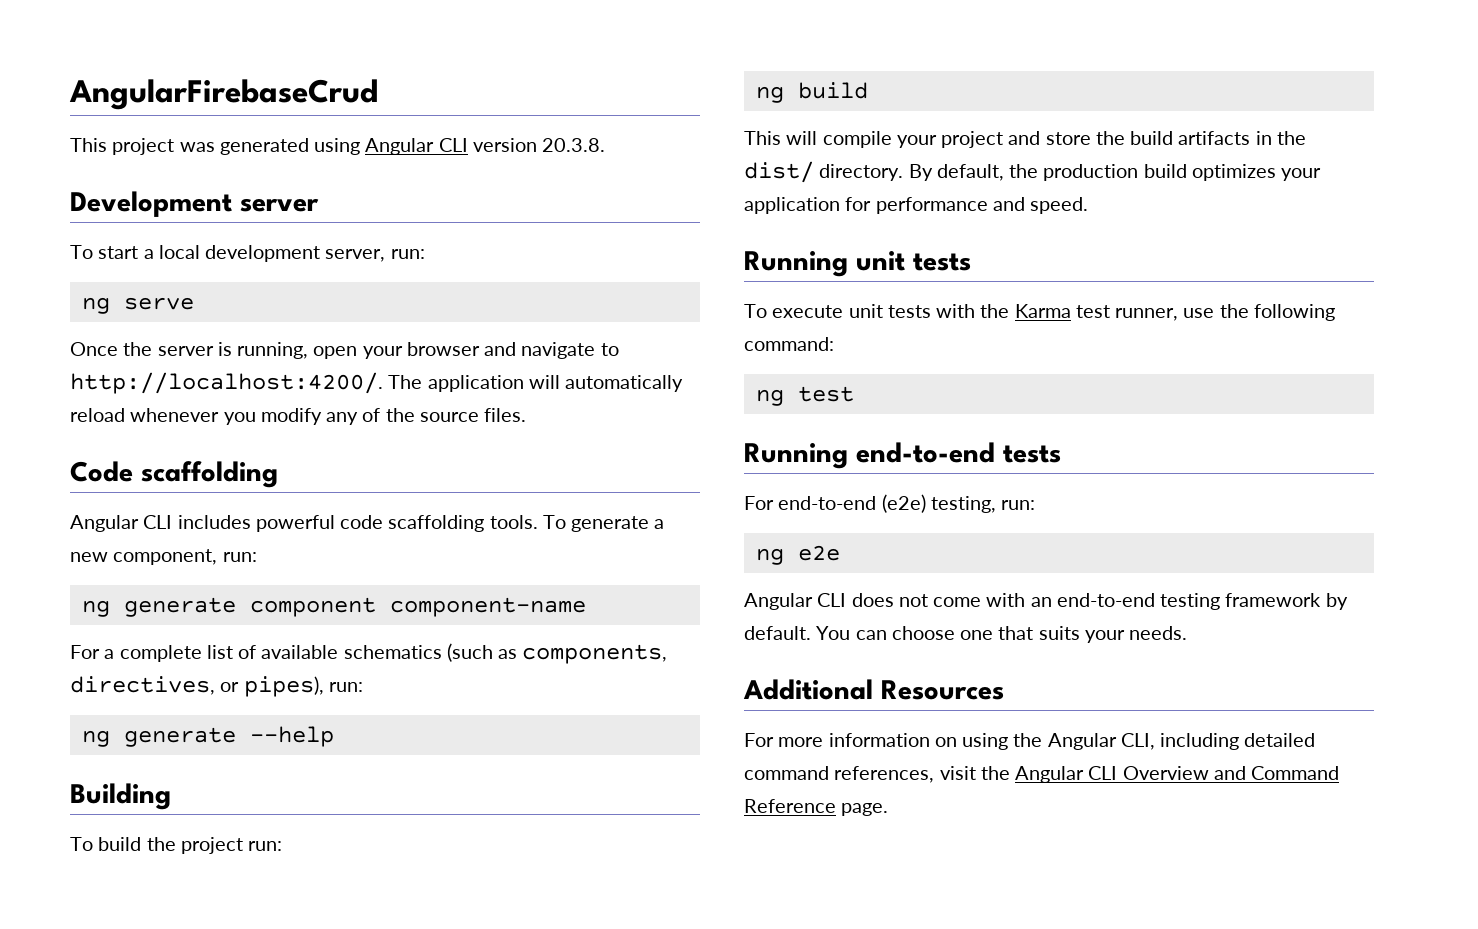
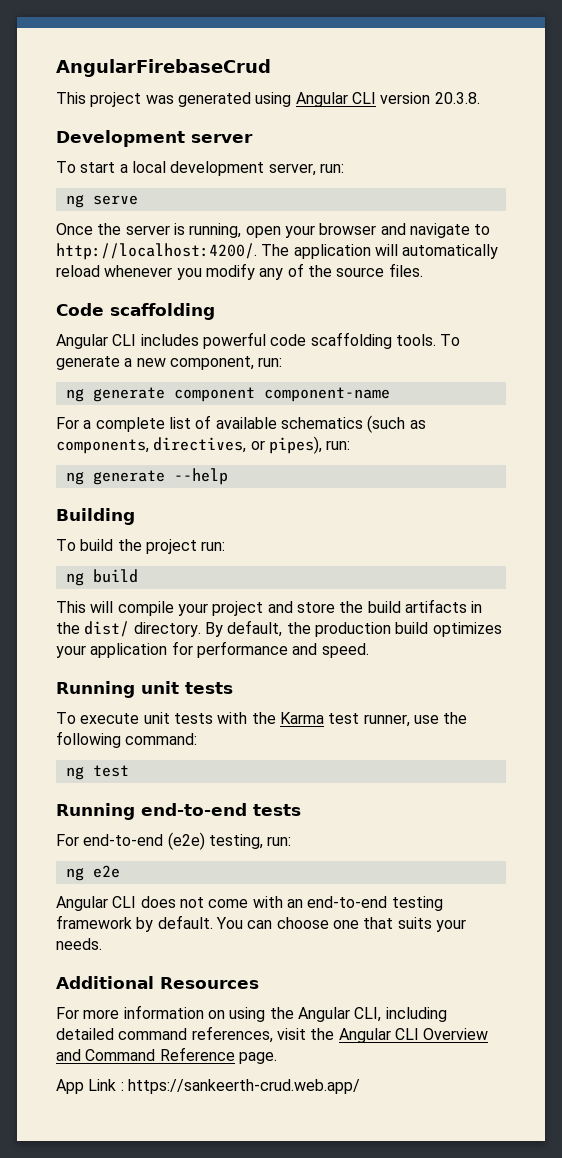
(889, 809) none -> [56,1079,360,1094] // App Link : https://sankeerth-crud.web.app/

